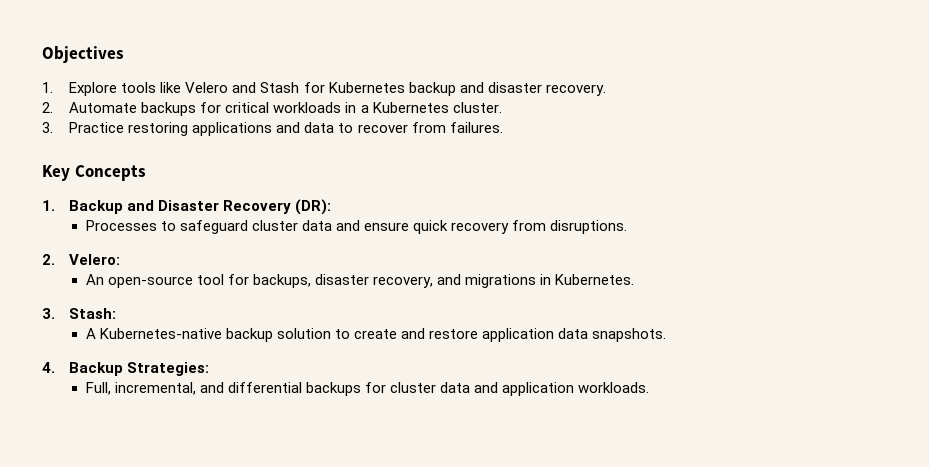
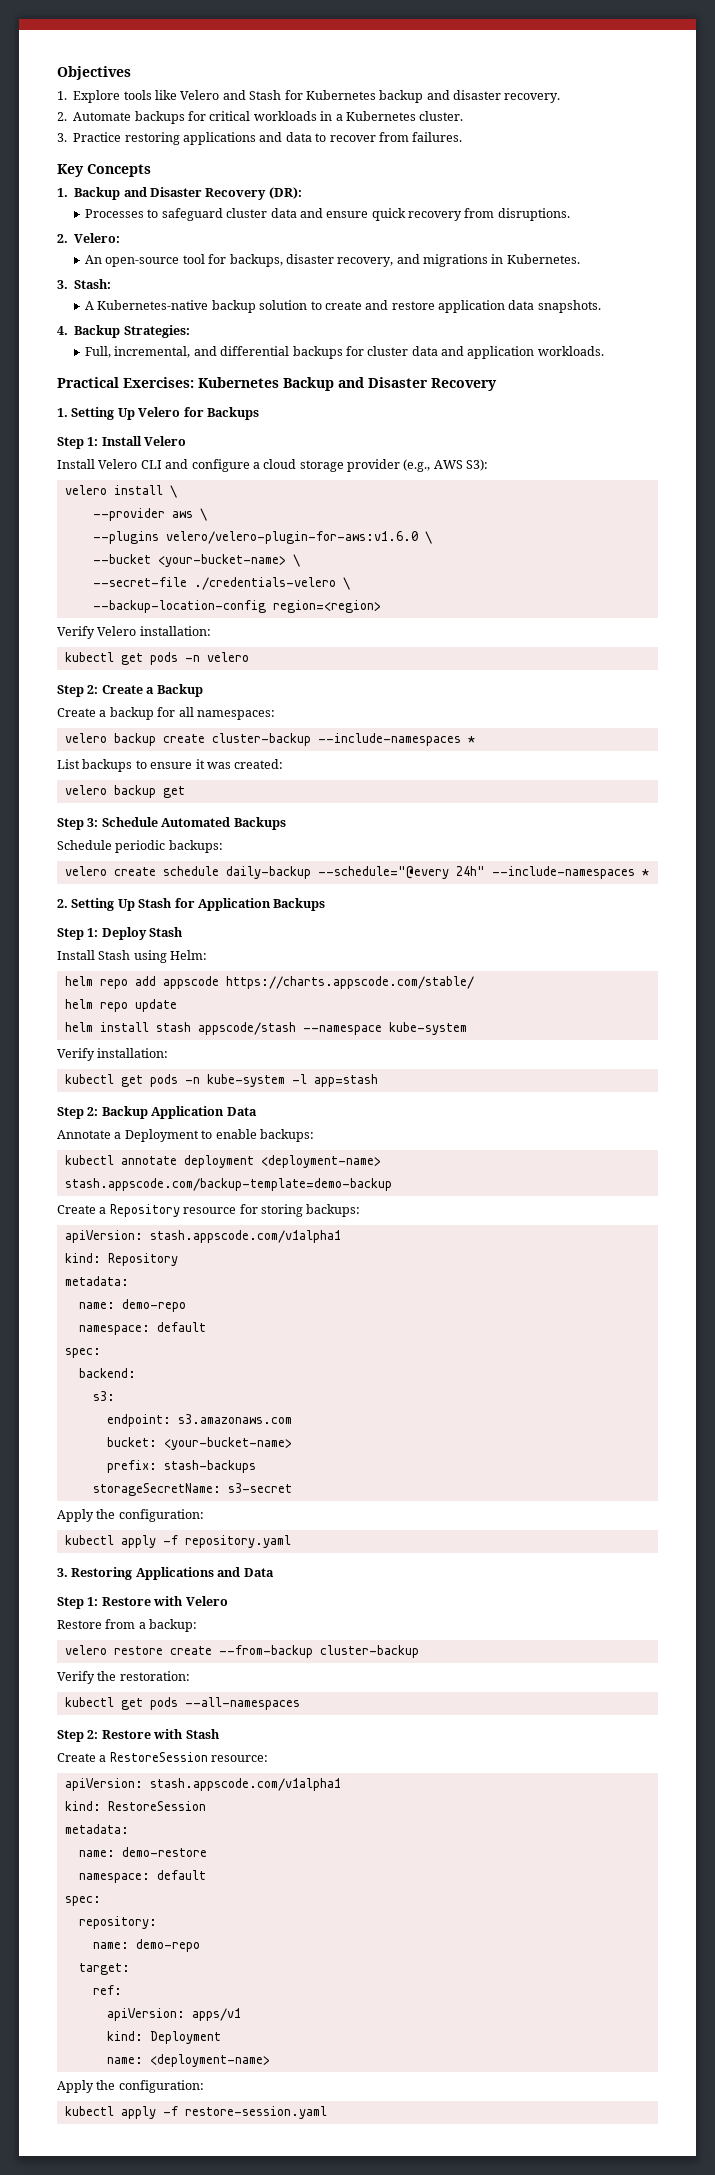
(650, 387) none -> [57,377,497,391] [57,407,259,420] [57,436,187,449] [57,459,489,472] [64,485,177,498] [92,508,207,521] [92,531,432,544] [92,554,300,567] [92,577,350,590] [92,600,381,613] [57,626,211,639] [64,652,249,665] [57,684,203,697] [57,707,275,720] [64,733,475,746] [57,759,284,772] [64,785,185,798] [57,817,286,830] [57,840,223,853] [64,866,649,879] [57,898,326,911] [57,927,184,940] [57,950,208,963] [64,976,474,989] [64,999,177,1012] [64,1022,467,1035] [57,1048,169,1061] [64,1074,378,1087] [57,1106,257,1119] [57,1129,314,1142] [64,1155,381,1168] [64,1178,392,1191] [57,1204,361,1217] [64,1230,341,1243] [64,1253,178,1266] [64,1276,129,1286] [78,1299,186,1312] [78,1322,206,1335] [64,1348,101,1358] [78,1368,136,1378] [92,1391,115,1401] [106,1414,292,1427] [106,1437,292,1450] [106,1460,256,1473] [92,1483,292,1496] [57,1509,204,1522] [64,1535,291,1548] [57,1567,274,1580] [57,1596,228,1609] [57,1619,198,1632] [64,1645,419,1658] [57,1671,190,1684] [64,1697,300,1710] [57,1729,220,1742] [57,1752,269,1762] [64,1778,341,1791] [64,1801,206,1811] [64,1824,129,1834] [78,1847,207,1857] [78,1870,206,1883] [64,1896,101,1906] [78,1916,157,1929] [92,1939,200,1952] [78,1963,130,1975] [92,1985,122,1995] [106,2008,241,2021] [106,2031,221,2044] [106,2054,270,2067] [57,2080,204,2093] [64,2106,327,2119] // Practical Exercises: Kubernetes Backup and Disaster Recovery // 1. Setting Up Velero for Backups // Step 1: Install Velero // Install Velero CLI and configure a cloud storage provider (e.g., AWS S3): // velero install \ // --provider aws \ // --plugins velero/velero-plugin-for-aws:v1.6.0 \ // --bucket <your-bucket-name> \ // --secret-file ./credentials-velero \ // --backup-location-config region=<region> // Verify Velero installation: // kubectl get pods -n velero // Step 2: Create a Backup // Create a backup for all namespaces: // velero backup create cluster-backup --include-namespaces * // List backups to ensure it was created: // velero backup get // Step 3: Schedule Automated Backups // Schedule periodic backups: // velero create schedule daily-backup --schedule="@every 24h" --include-namespaces * // 2. Setting Up Stash for Application Backups // Step 1: Deploy Stash // Install Stash using Helm: // helm repo add appscode https://charts.appscode.com/stable/ // helm repo update // helm install stash appscode/stash --namespace kube-system // Verify installation: // kubectl get pods -n kube-system -l app=stash // Step 2: Backup Application Data // Annotate a Deployment to enable backups: // kubectl annotate deployment <deployment-name> stash.appscode.com/backup-template=demo-backup // Create a Repository resource for storing backups: // apiVersion: stash.appscode.com/v1alpha1 // kind: Repository // metadata: // name: demo-repo // namespace: default // spec: // backend: // s3: // endpoint: s3.amazonaws.com // bucket: <your-bucket-name> // prefix: stash-backups // storageSecretName: s3-secret // Apply the configuration: // kubectl apply -f repository.yaml // 3. Restoring Applications and Data // Step 1: Restore with Velero // Restore from a backup: // velero restore create --from-backup cluster-backup // Verify the restoration: // kubectl get pods --all-namespaces // Step 2: Restore with Stash // Create a RestoreSession resource: // apiVersion: stash.appscode.com/v1alpha1 // kind: RestoreSession // metadata: // name: demo-restore // namespace: default // spec: // repository: // name: demo-repo // target: // ref: // apiVersion: apps/v1 // kind: Deployment // name: <deployment-name> // Apply the configuration: // kubectl apply -f restore-session.yaml

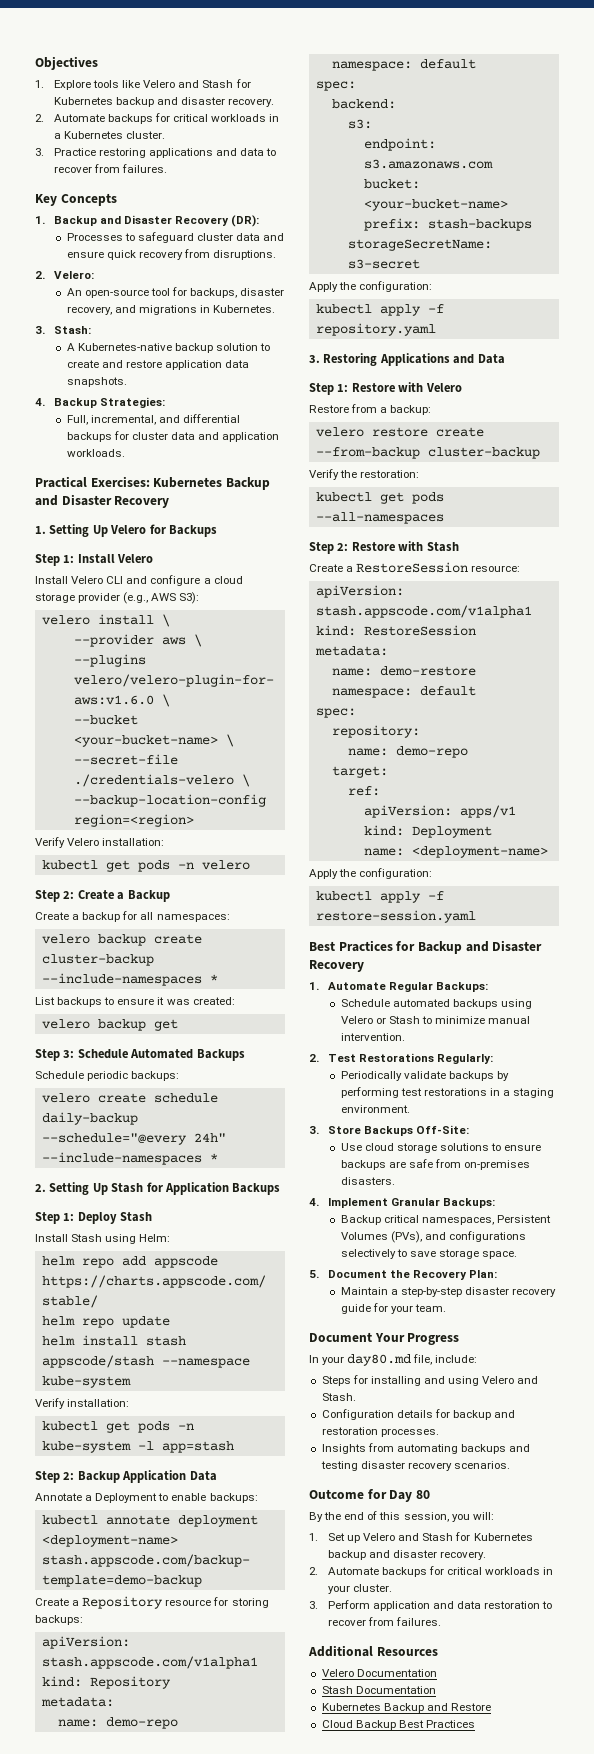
(327, 2112) none -> [309,940,543,954] [309,960,364,972] [309,982,489,992] [340,999,532,1009] [340,1016,531,1024] [340,1033,405,1041] [309,1053,494,1064] [340,1071,509,1081] [340,1087,555,1098] [340,1105,410,1113] [309,1125,470,1136] [340,1143,542,1153] [340,1159,530,1170] [340,1177,395,1185] [309,1198,496,1208] [340,1215,551,1225] [340,1231,526,1243] [340,1249,517,1259] [309,1270,498,1280] [340,1287,556,1297] [340,1303,446,1314] [309,1332,460,1345] [309,1354,478,1366] [321,1375,539,1386] [321,1393,356,1401] [321,1409,516,1420] [321,1427,439,1437] [321,1443,531,1454] [320,1461,510,1471] [309,1489,430,1502] [309,1511,494,1522] [309,1532,533,1543] [327,1550,487,1560] [309,1566,554,1577] [327,1584,392,1594] [309,1600,553,1611] [327,1617,442,1626] [308,1645,438,1657] [321,1669,437,1677] [321,1686,436,1694] [321,1703,491,1713] [321,1720,475,1730] // Best Practices for Backup and Disaster Recovery // 1. Automate Regular Backups: // Schedule automated backups using Velero or Stash to minimize manual intervention. // 2. Test Restorations Regularly: // Periodically validate backups by performing test restorations in a staging environment. // 3. Store Backups Off-Site: // Use cloud storage solutions to ensure backups are safe from on-premises disasters. // 4. Implement Granular Backups: // Backup critical namespaces, Persistent Volumes (PVs), and configurations selectively to save storage space. // 5. Document the Recovery Plan: // Maintain a step-by-step disaster recovery guide for your team. // Document Your Progress // In your day80.md file, include: // Steps for installing and using Velero and Stash. // Configuration details for backup and restoration processes. // Insights from automating backups and testing disaster recovery scenarios. // Outcome for Day 80 // By the end of this session, you will: // 1. Set up Velero and Stash for Kubernetes backup and disaster recovery. // 2. Automate backups for critical workloads in your cluster. // 3. Perform application and data restoration to recover from failures. // Additional Resources // Velero Documentation // Stash Documentation // Kubernetes Backup and Restore // Cloud Backup Best Practices

